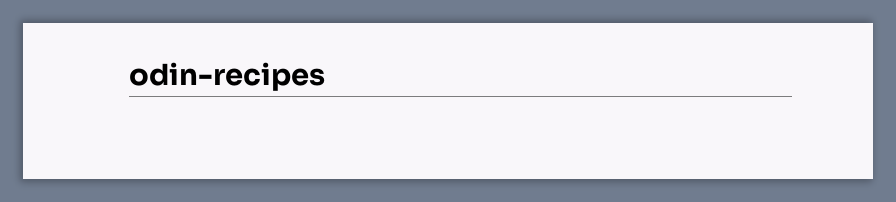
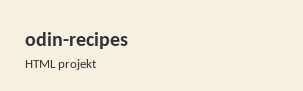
(325, 76) none -> [25,59,98,70] // HTML projekt

